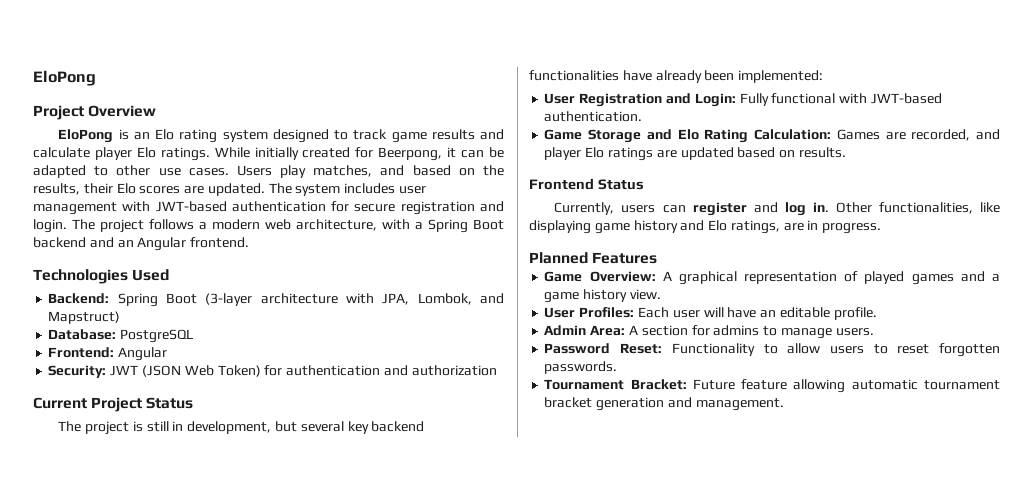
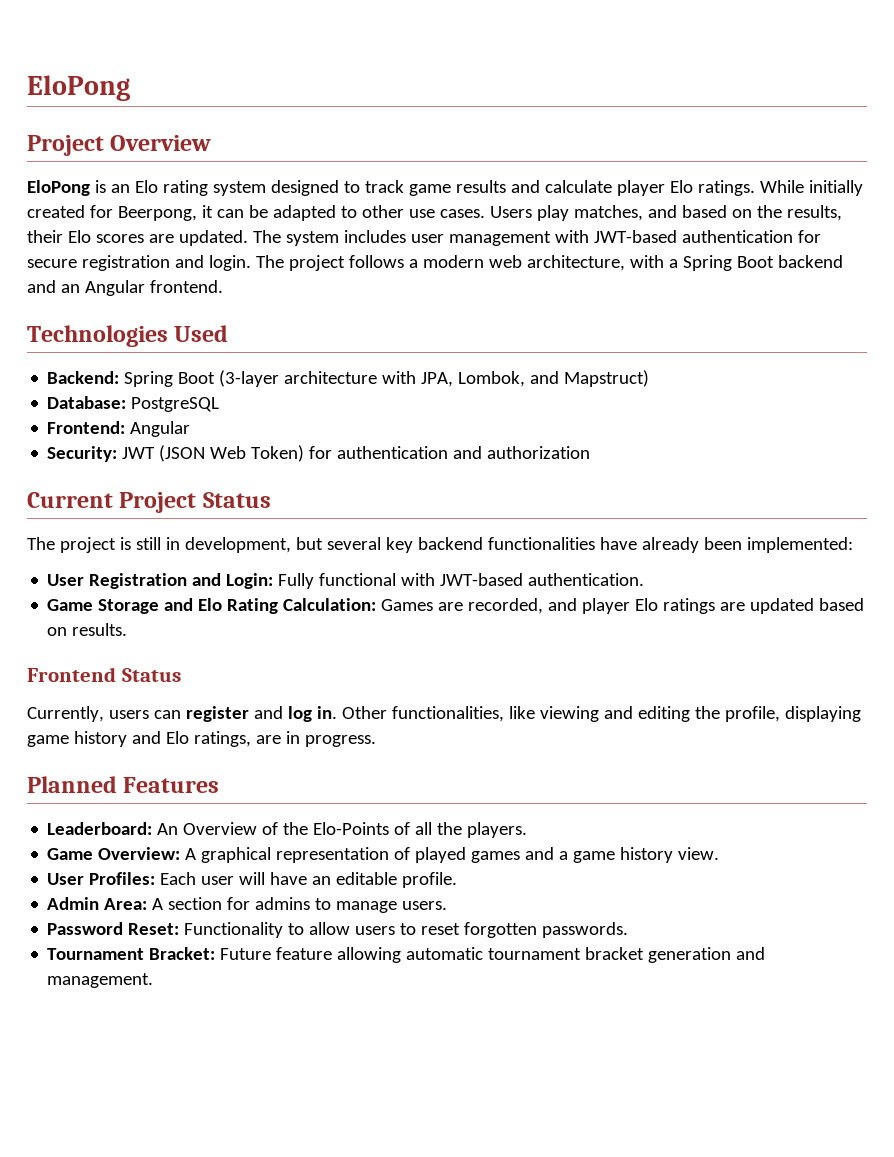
(1000, 207) none -> [539,706,780,722] viewing and editing the profile,
(658, 258) none -> [47,822,528,838] // Leaderboard: An Overview of the Elo-Points of all the players.

